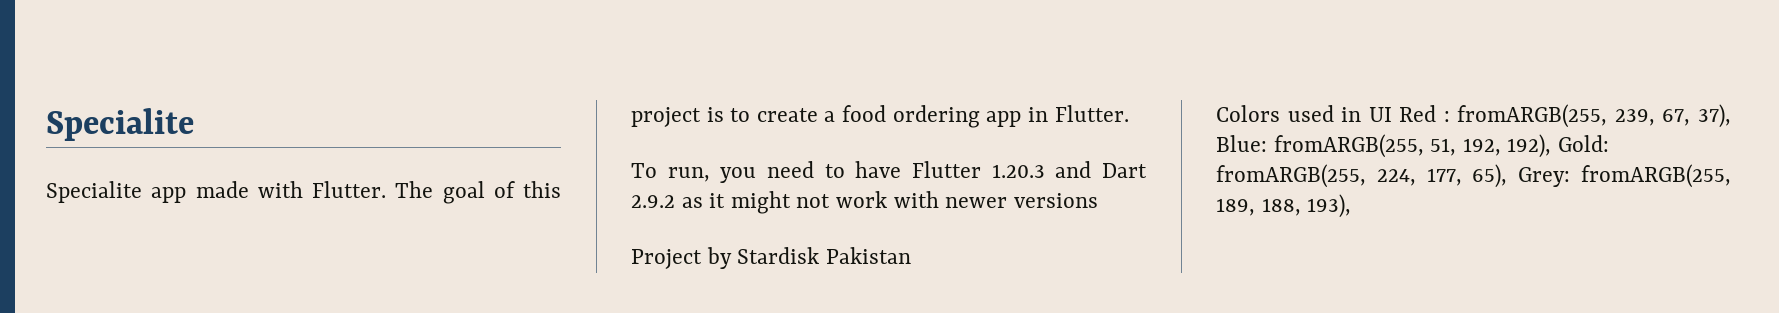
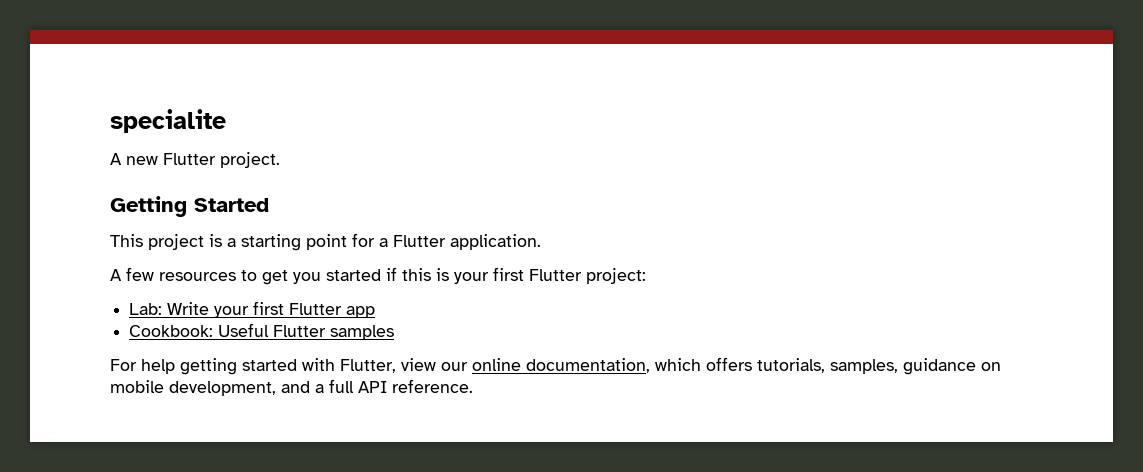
[46,108,194,141] [46,181,561,204] [631,105,1129,128] [631,161,1147,183] [631,191,1098,214] [631,247,911,269] [1216,104,1731,128] [1216,134,1610,158] [1216,164,1731,188] [1216,194,1352,218] Specialite // Specialite app made with Flutter. The goal of this project is to create a food ordering app in Flutter. // To run, you need to have Flutter 1.20.3 and Dart 2.9.2 as it might not work with newer versions // Project by Stardisk Pakistan // Colors used in UI Red : fromARGB(255, 239, 67, 37), Blue: fromARGB(255, 51, 192, 192), Gold: fromARGB(255, 224, 177, 65), Grey: fromARGB(255, 189, 188, 193), -> [110,109,226,133] [110,152,280,168] [110,196,269,217] [110,233,541,251] [110,267,646,285] [129,301,376,318] [129,323,395,340] [110,357,1001,375] [110,379,473,396] specialite // A new Flutter project. // Getting Started // This project is a starting point for a Flutter application. // A few resources to get you started if this is your first Flutter project: // Lab: Write your first Flutter app // Cookbook: Useful Flutter samples // For help getting started with Flutter, view our online documentation, which offers tutorials, samples, guidance on mobile development, and a full API reference.

